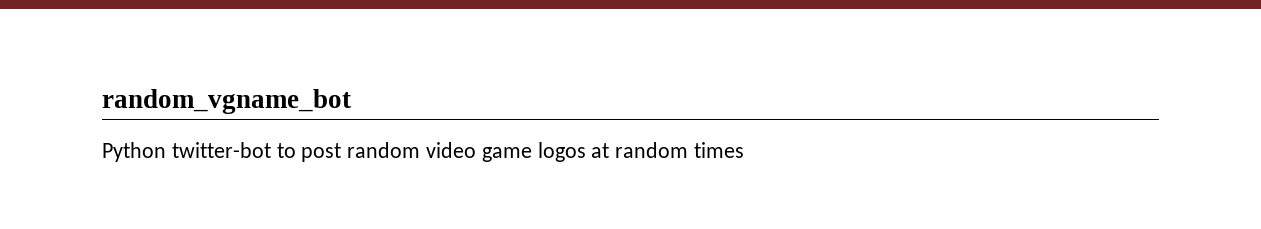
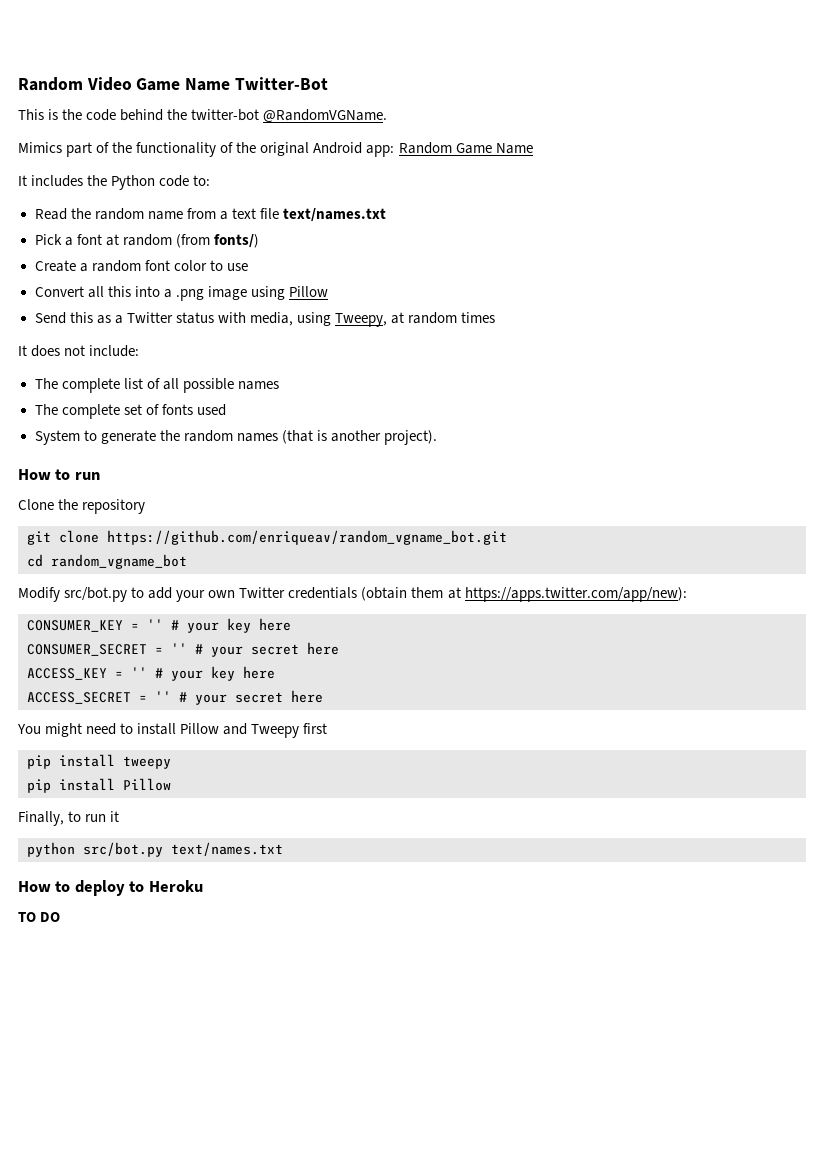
[102,89,351,114] [102,142,745,162] random_vgname_bot // Python twitter-bot to post random video game logos at random times -> [18,77,328,91] [18,109,388,122] [18,142,533,157] [18,175,211,190] [34,208,386,222] [34,234,259,248] [34,260,248,272] [34,286,328,301] [34,312,496,327] [18,345,140,357] [34,378,279,393] [34,404,226,419] [34,430,437,445] [18,469,100,480] [18,499,146,514] [27,530,507,545] [27,554,187,569] [18,587,687,602] [27,618,291,633] [27,642,339,657] [27,666,275,681] [27,690,323,705] [17,723,328,738] [27,754,171,769] [27,778,171,793] [18,811,120,826] [27,842,283,857] [18,880,203,896] [18,912,61,922] Random Video Game Name Twitter-Bot // This is the code behind the twitter-bot @RandomVGName. // Mimics part of the functionality of the original Android app: Random Game Name // It includes the Python code to: // Read the random name from a text file text/names.txt // Pick a font at random (from fonts/) // Create a random font color to use // Convert all this into a .png image using Pillow // Send this as a Twitter status with media, using Tweepy, at random times // It does not include: // The complete list of all possible names // The complete set of fonts used // System to generate the random names (that is another project). // How to run // Clone the repository // git clone https://github.com/enriqueav/random_vgname_bot.git // cd random_vgname_bot // Modify src/bot.py to add your own Twitter credentials (obtain them at https://apps.twitter.com/app/new): // CONSUMER_KEY = '' # your key here // CONSUMER_SECRET = '' # your secret here // ACCESS_KEY = '' # your key here // ACCESS_SECRET = '' # your secret here // You might need to install Pillow and Tweepy first // pip install tweepy // pip install Pillow // Finally, to run it // python src/bot.py text/names.txt // How to deploy to Heroku // TO DO

